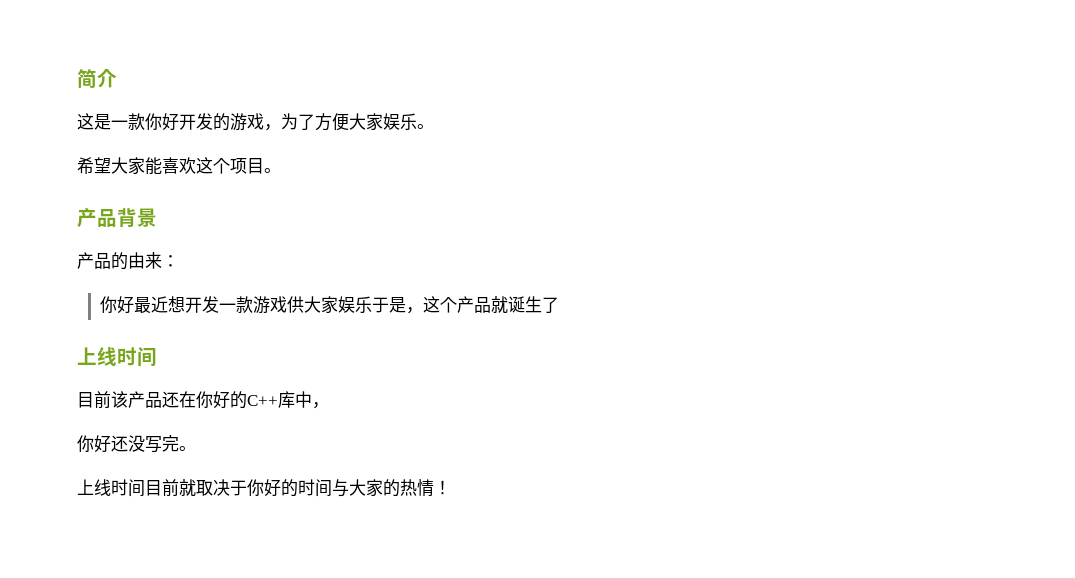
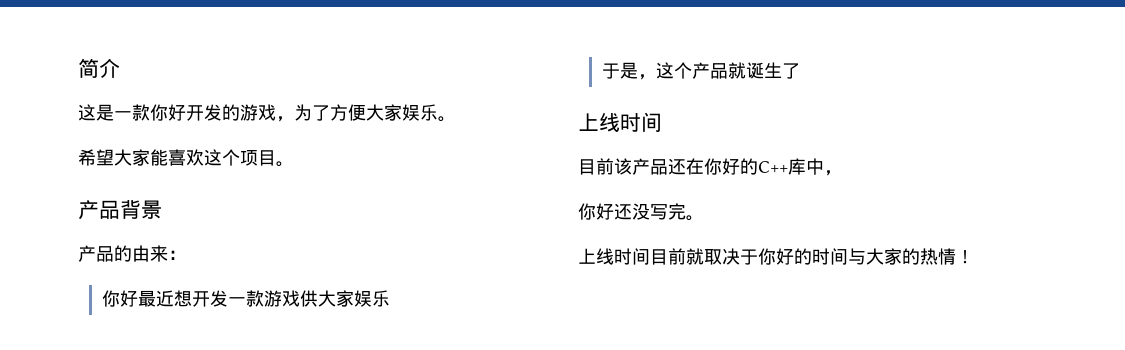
(373, 304) none -> (390, 298) //

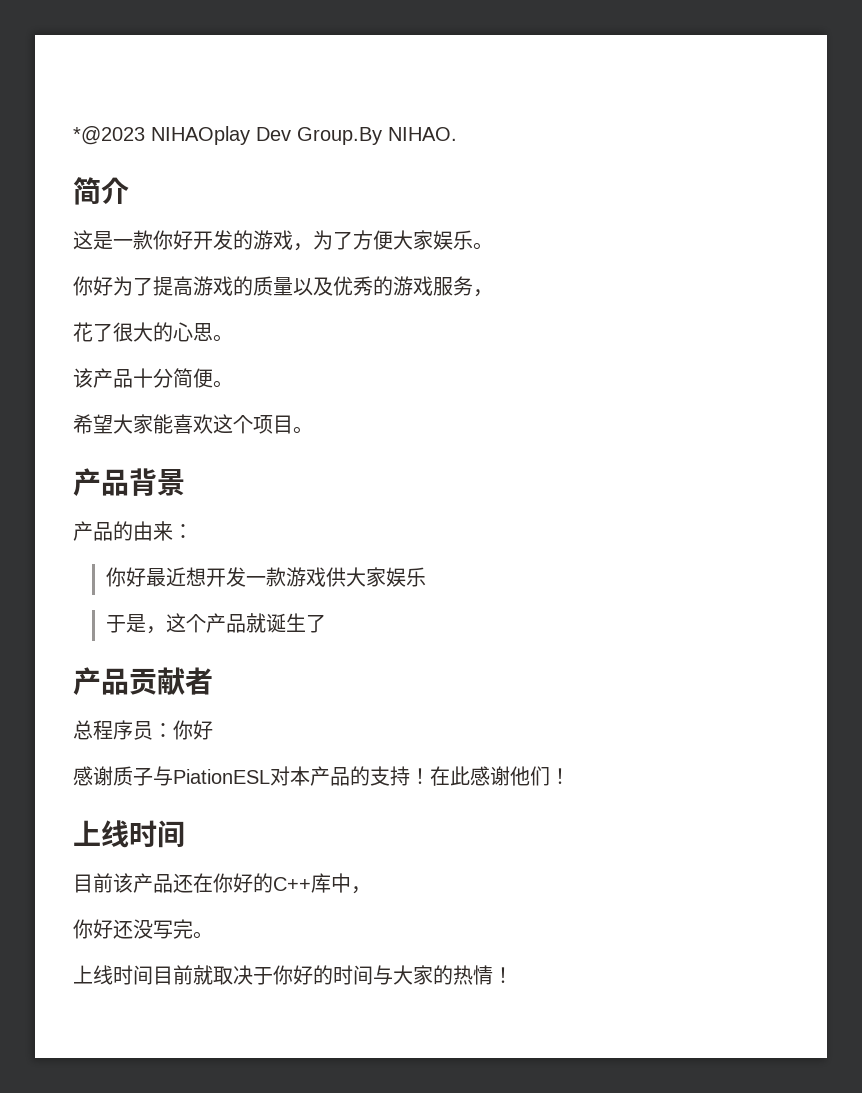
(78, 68) none -> [73,126,457,145] *@2023 NIHAOplay Dev Group.By NIHAO. //
(456, 119) none -> [73,276,493,297] [73,322,233,342] [73,368,233,388] // 你好为了提高游戏的质量以及优秀的游戏服务， // 花了很大的心思。 // 该产品十分简便。
(800, 71) none -> [73,667,213,695] [73,720,213,740] [73,766,570,786] // 产品贡献者 // 总程序员：你好 // 感谢质子与PiationESL对本产品的支持！在此感谢他们！

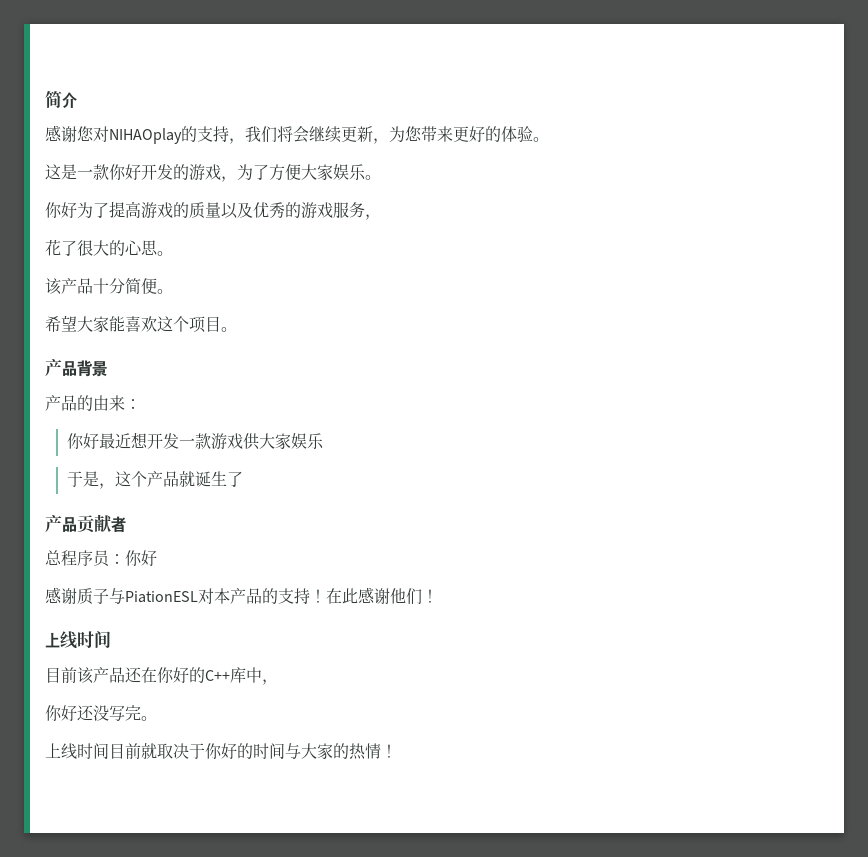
[73,126,457,145] [73,177,129,205] *@2023 NIHAOplay Dev Group.By NIHAO. // 简介 -> [45,90,77,108] [45,125,549,144] 简介 // 感谢您对NIHAOplay的支持，我们将会继续更新，为您带来更好的体验。

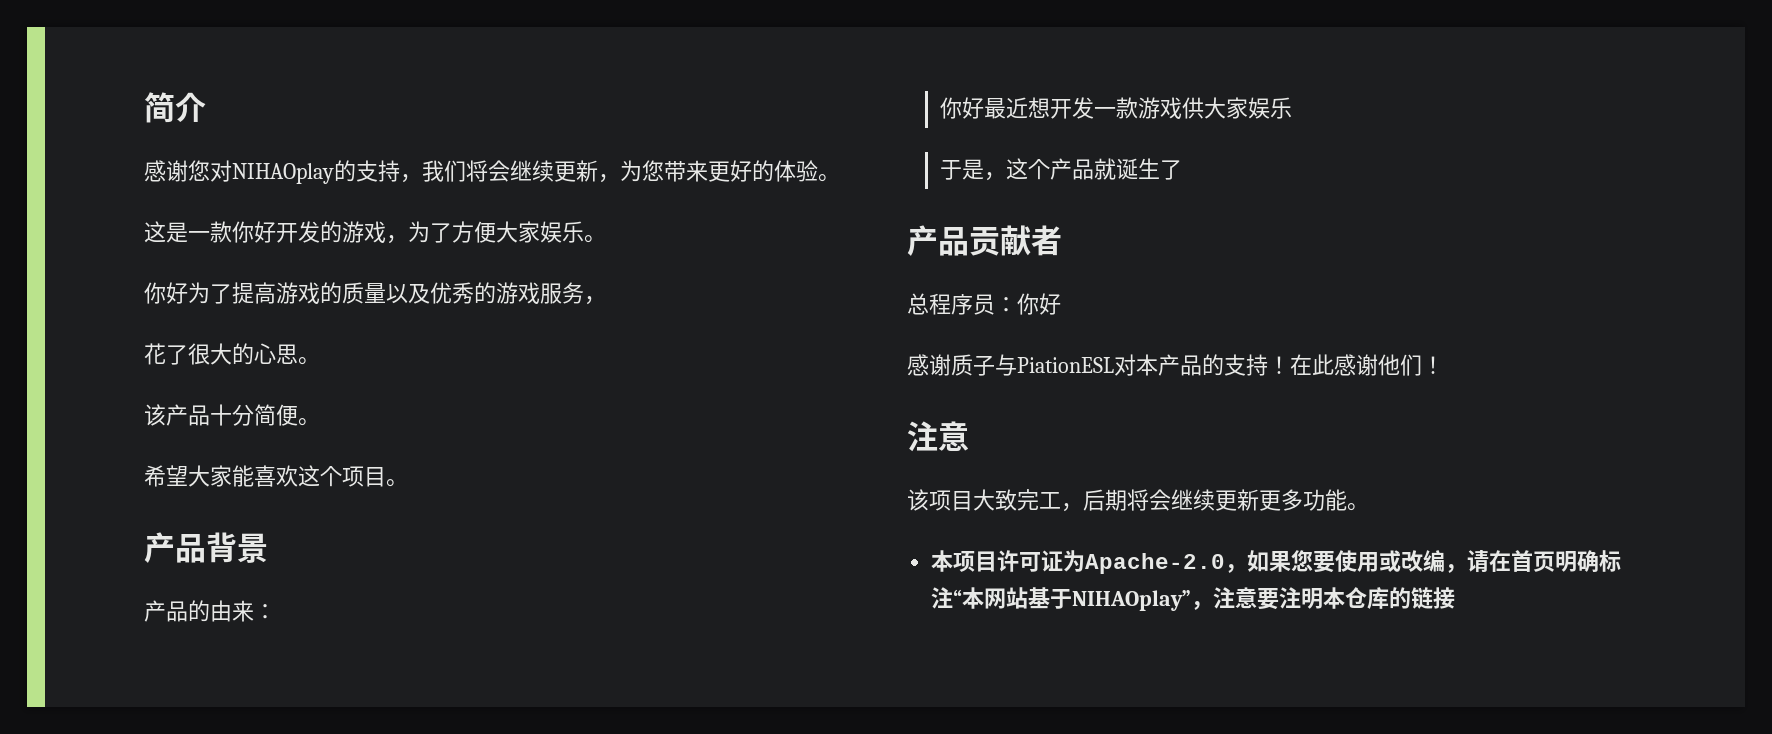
[45,631,111,649] [45,667,278,685] [45,705,157,721] [45,743,397,760] 上线时间 // 目前该产品还在你好的C++库中， // 你好还没写完。 // 上线时间目前就取决于你好的时间与大家的热情！ -> [907,421,969,452] [907,489,1369,512] [931,550,1622,574] [931,587,1456,611] 注意 // 该项目大致完工，后期将会继续更新更多功能。 // 本项目许可证为Apache-2.0，如果您要使用或改编，请在首页明确标注“本网站基于NIHAOplay”，注意要注明本仓库的链接

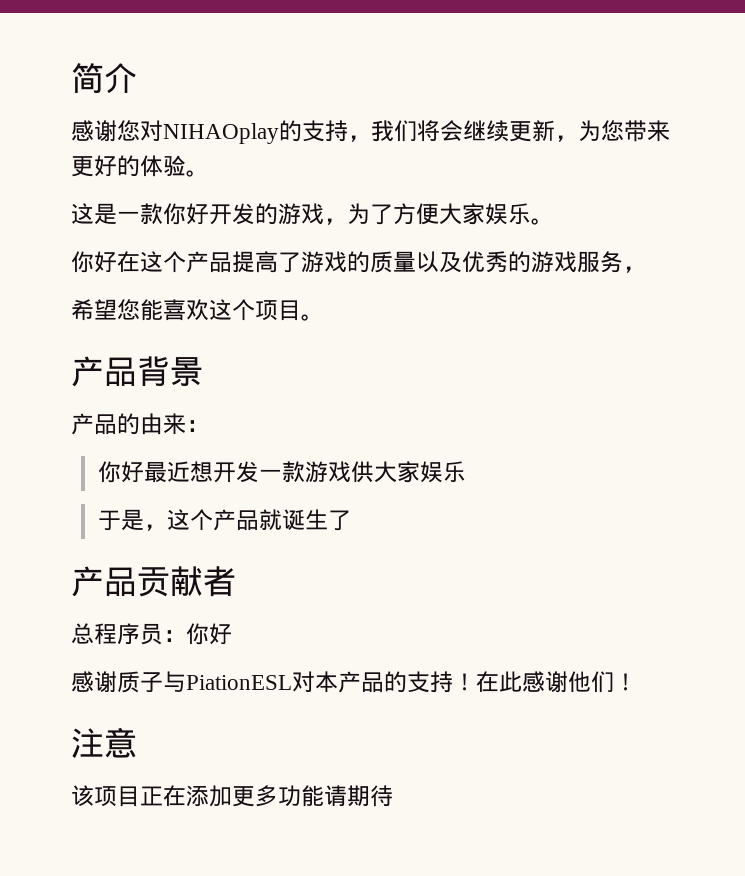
[188,282,276,304] 为了提高 -> [117,251,301,273] 在这个产品提高了
[144,343,320,365] [144,404,320,426] // 花了很大的心思。 // 该产品十分简便。 -> (646, 269) none
[188,465,232,487] 大家 -> [117,299,140,320] 您
[973,489,1369,512] [931,550,1622,574] [931,587,1456,611] 大致完工，后期将会继续更新更多功能。 // 本项目许可证为Apache-2.0，如果您要使用或改编，请在首页明确标注“本网站基于NIHAOplay”，注意要注明本仓库的链接 -> [140,785,393,807] 正在添加更多功能请期待

